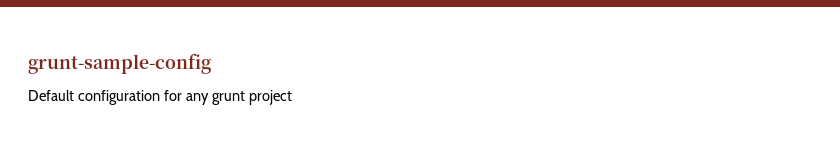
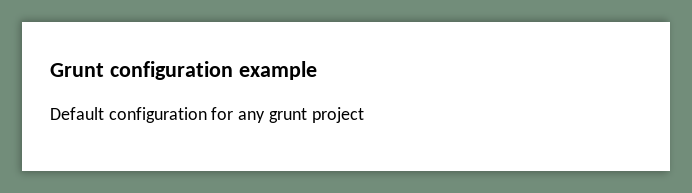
[28,53,212,74] grunt-sample-config -> [50,61,317,80] Grunt configuration example

